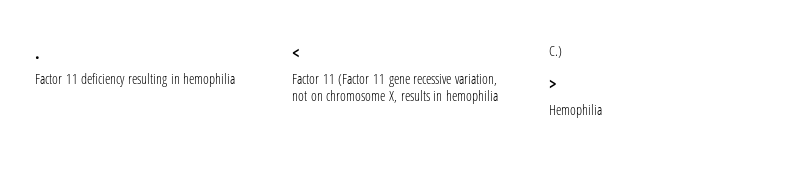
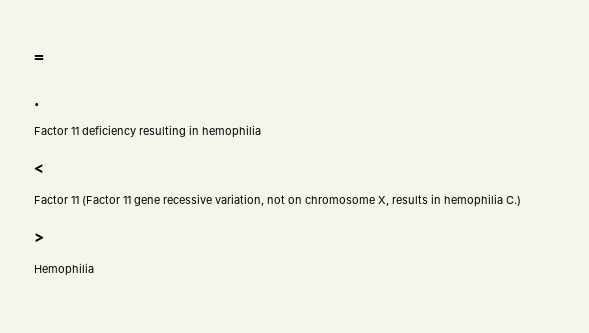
(35, 57) none -> [34,55,44,64] = //

